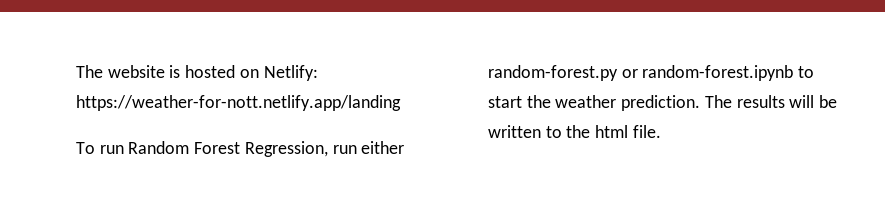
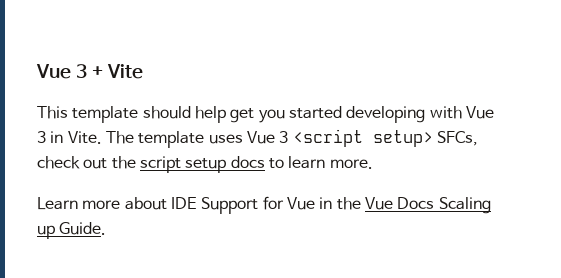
[76,65,318,81] [76,95,401,111] [76,141,405,157] [488,65,815,81] [488,95,838,111] [488,125,661,138] The website is hosted on Netlify: https://weather-for-nott.netlify.app/landing // To run Random Forest Regression, run either random-forest.py or random-forest.ipynb to start the weather prediction. The results will be written to the html file. -> [36,64,143,79] [37,106,494,123] [37,129,478,148] [37,156,373,173] [37,196,491,214] [37,222,107,239] Vue 3 + Vite // This template should help get you started developing with Vue 3 in Vite. The template uses Vue 3 <script setup> SFCs, check out the script setup docs to learn more. // Learn more about IDE Support for Vue in the Vue Docs Scaling up Guide.

